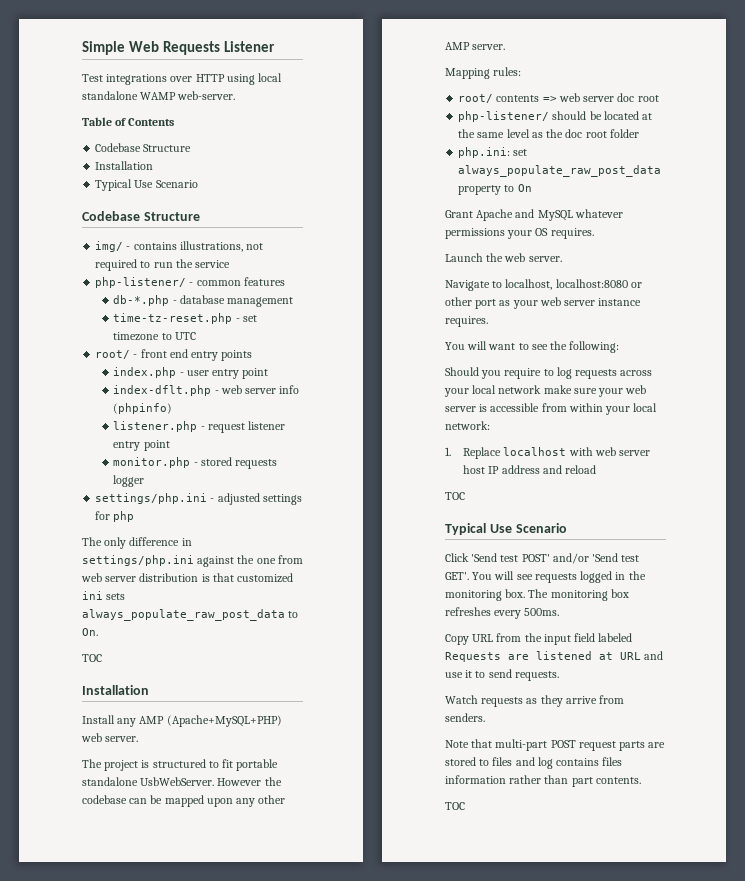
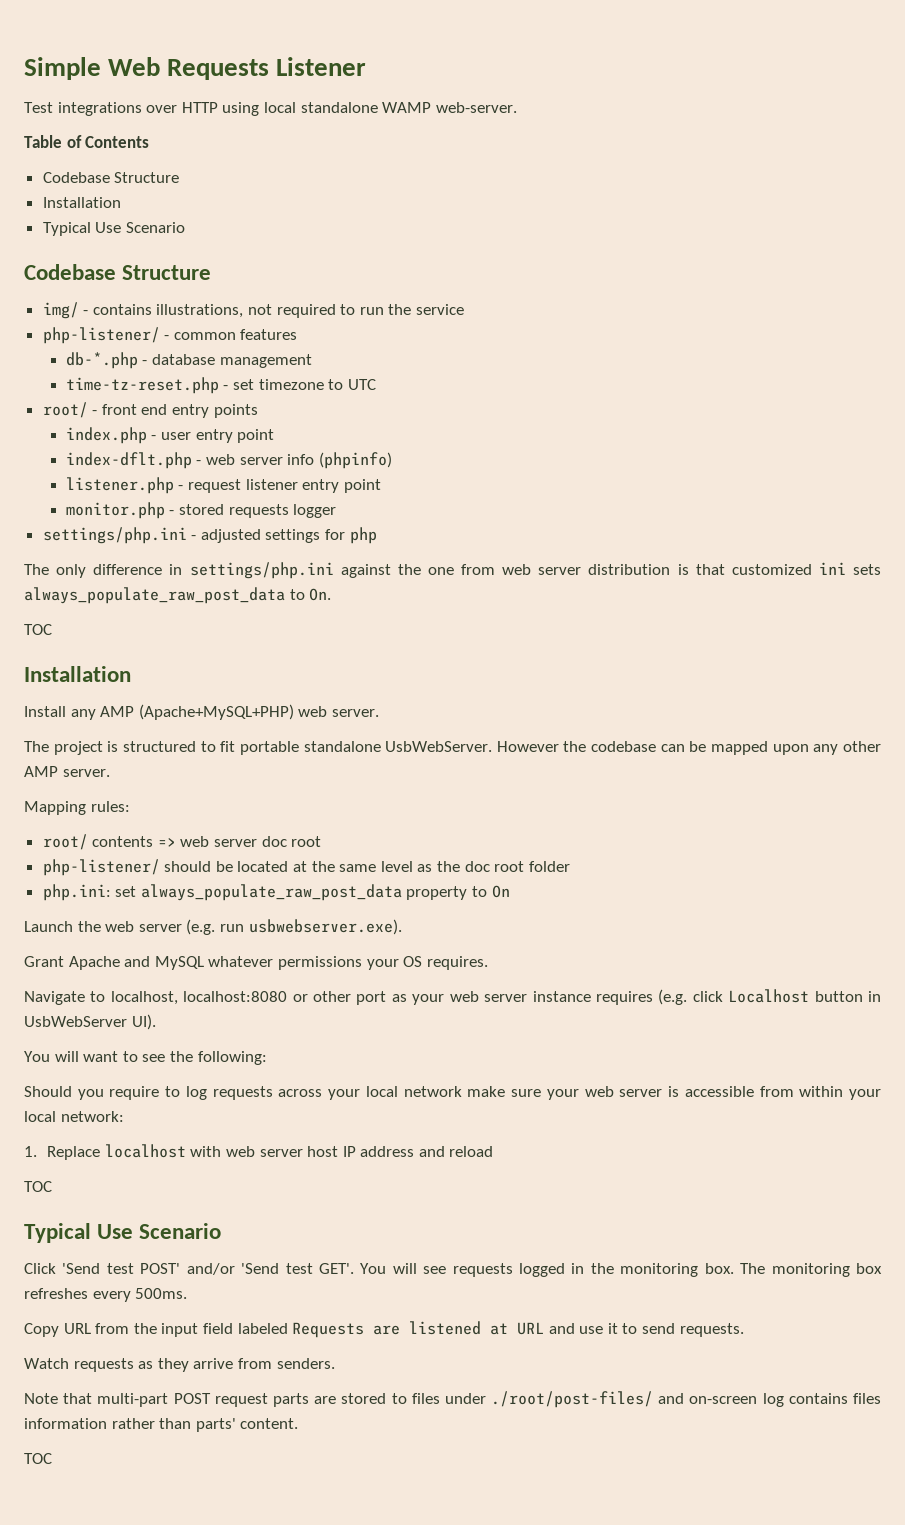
(532, 188) none -> [24,919,402,935] // Launch the web server (e.g. run usbwebserver.exe).
[445,253,562,262] // Launch the web server. -> (488, 963) none
[445,316,488,327] requires. -> [595,989,881,1005] [24,1014,156,1030] requires (e.g. click Localhost button in UsbWebServer UI).
[515,757,535,766] and -> [444,1391,758,1408] under ./root/post-files/ and on-screen
[571,777,641,787] part contents. -> [195,1418,299,1432] parts' content.

